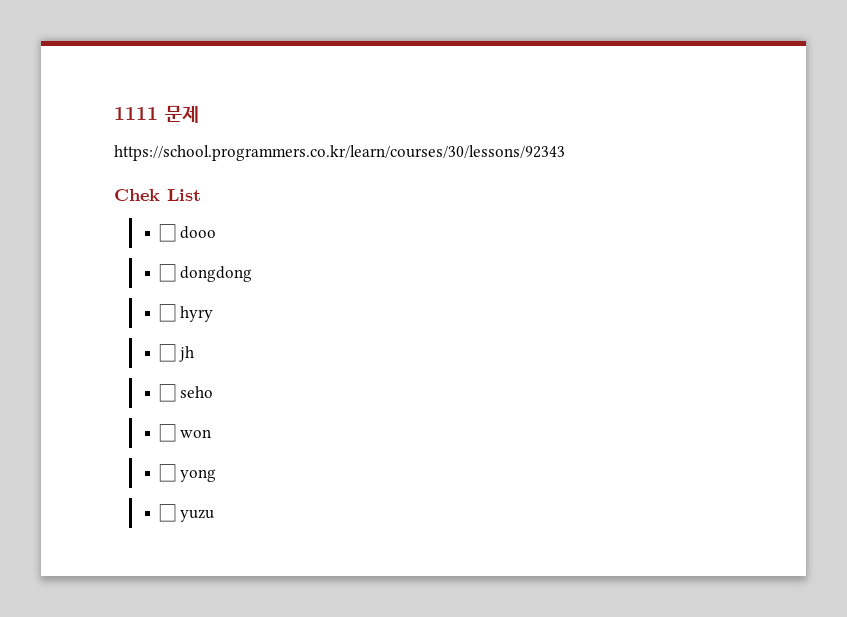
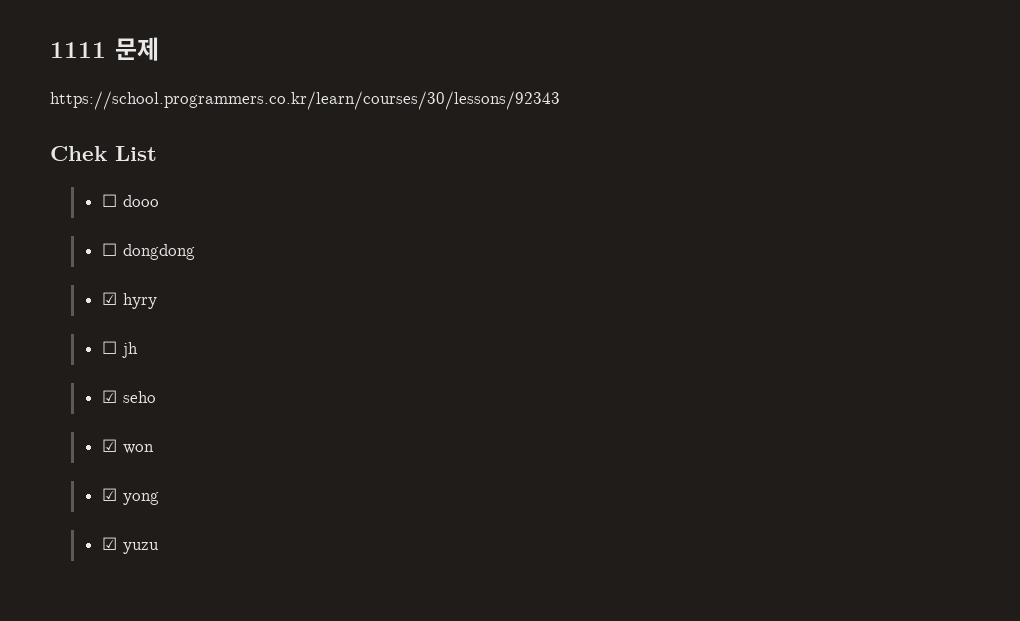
[159,304,177,322] ☐ -> [101,292,117,305] ☑
[159,384,177,402] ☐ -> [101,390,117,403] ☑
[159,424,177,442] ☐ -> [101,439,117,452] ☑
[159,464,177,482] ☐ -> [101,488,117,501] ☑
[159,504,177,522] ☐ -> [101,537,117,550] ☑

